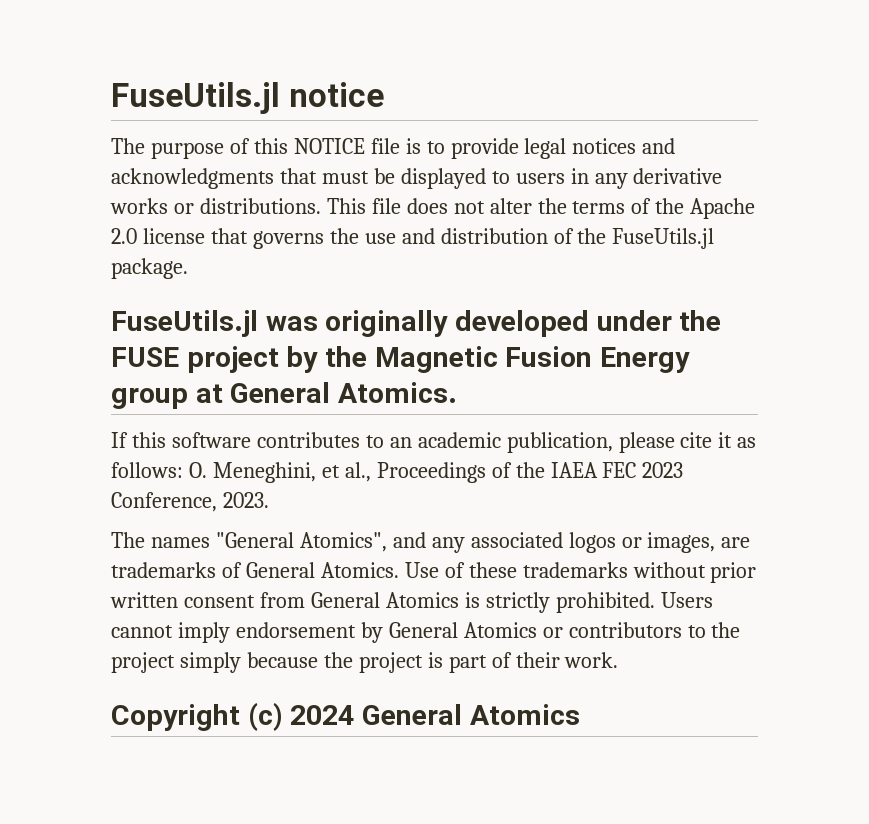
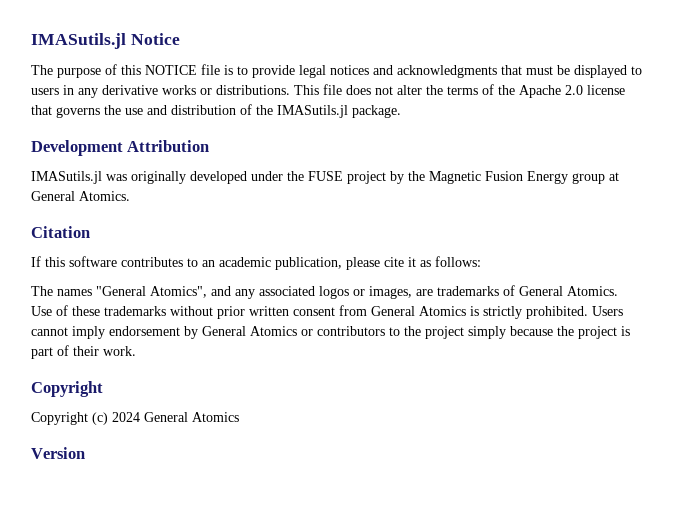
[111,82,384,114] FuseUtils.jl notice -> [31,33,180,49] IMASutils.jl Notice
[612,228,715,249] FuseUtils.jl -> [277,105,348,118] IMASutils.jl
[111,310,258,337] FuseUtils.jl -> [31,140,210,156] [31,171,102,184] Development Attribution // IMASutils.jl
(458, 392) none -> [31,226,90,238] // Citation
[188,462,684,483] [111,492,269,512] O. Meneghini, et al., Proceedings of the IAEA FEC 2023 Conference, 2023. -> (481, 261) none
(240, 717) none -> [31,412,88,425] // Copyright
(580, 714) none -> [31,447,85,459] // Version

